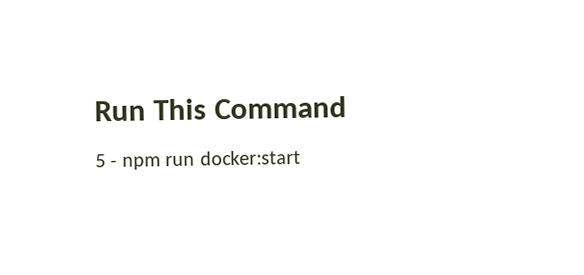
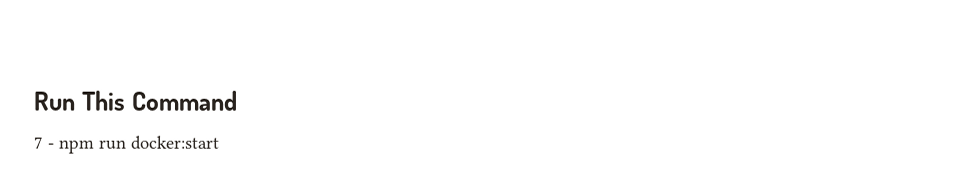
[95,154,106,168] 5 -> [33,136,43,149] 7

